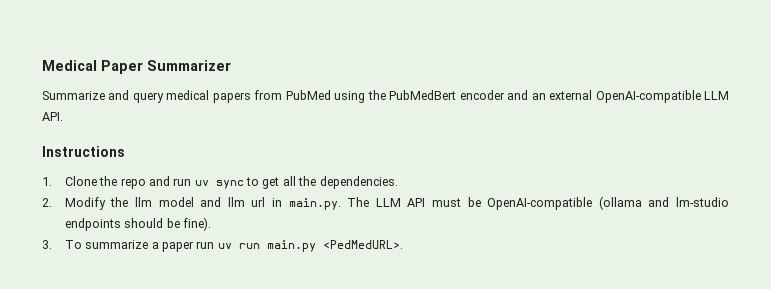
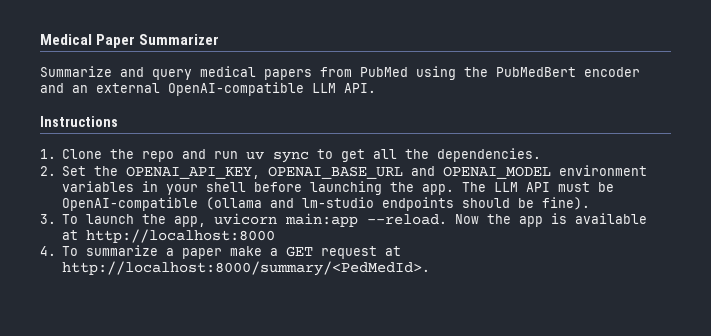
[64,197,341,210] Modify the llm model and llm url in main.py. -> [62,165,648,179] [62,181,455,195] Set the OPENAI_API_KEY, OPENAI_BASE_URL and OPENAI_MODEL environment variables in your shell before launching the app.
[85,240,403,252] summarize a paper run uv run main.py <PedMedURL>. -> [86,213,648,227] [62,229,276,243] [40,245,402,259] [62,261,431,276] launch the app, uvicorn main:app --reload. Now the app is available at http://localhost:8000 // 4. To summarize a paper make a GET request at http://localhost:8000/summary/<PedMedId>.

